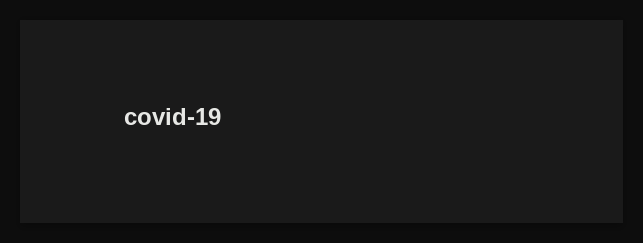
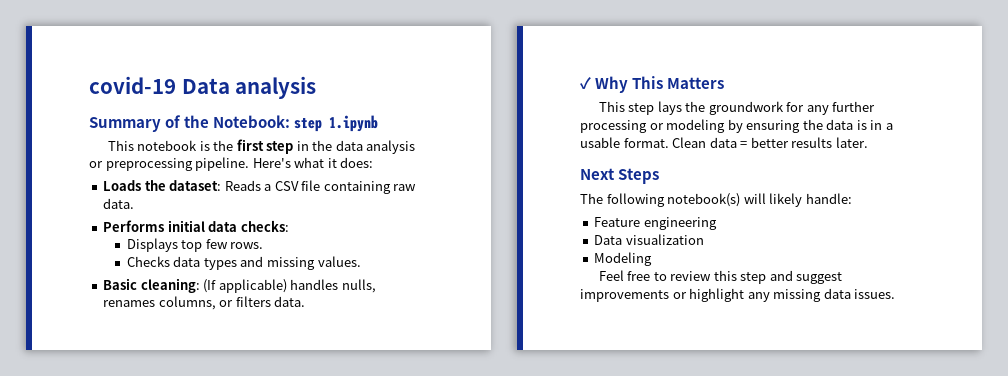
(221, 116) none -> [181,76,317,99] [89,115,379,132] [107,139,416,154] [89,157,374,171] [103,180,417,194] [103,198,135,209] [103,220,289,232] [126,238,264,252] [126,256,361,270] [103,278,376,293] [103,296,306,310] [580,76,725,93] [598,101,876,115] [580,119,893,133] [580,137,868,148] [580,168,660,184] [580,193,852,207] [594,217,717,230] [594,234,704,245] [594,252,653,266] [598,270,843,284] [580,288,896,302] Data analysis // Summary of the Notebook: step 1.ipynb // This notebook is the first step in the data analysis or preprocessing pipeline. Here's what it does: // Loads the dataset: Reads a CSV file containing raw data. // Performs initial data checks: // Displays top few rows. // Checks data types and missing values. // Basic cleaning: (If applicable) handles nulls, renames columns, or filters data. // ✓ Why This Matters // This step lays the groundwork for any further processing or modeling by ensuring the data is in a usable format. Clean data = better results later. // Next Steps // The following notebook(s) will likely handle: // Feature engineering // Data visualization // Modeling // Feel free to review this step and suggest improvements or highlight any missing data issues.

